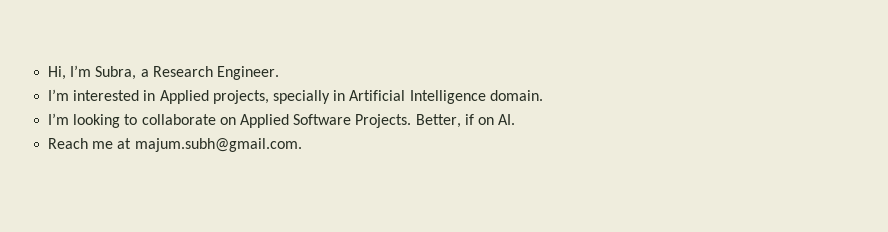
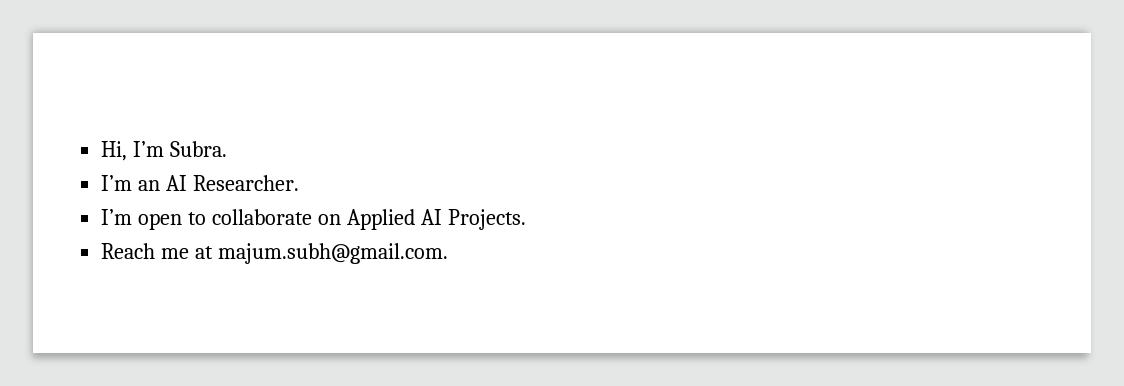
[95,66,279,80] [48,89,543,104] [48,113,121,128] Subra, a Research Engineer. // I’m interested in Applied projects, specially in Artificial Intelligence domain. // I’m looking -> [170,141,228,157] [101,175,300,191] [101,209,183,230] Subra. // I’m an AI Researcher. // I’m open
[293,114,352,125] Software -> [420,209,442,225] AI
[415,114,516,128] Better, if on AI. -> (526, 219) none

